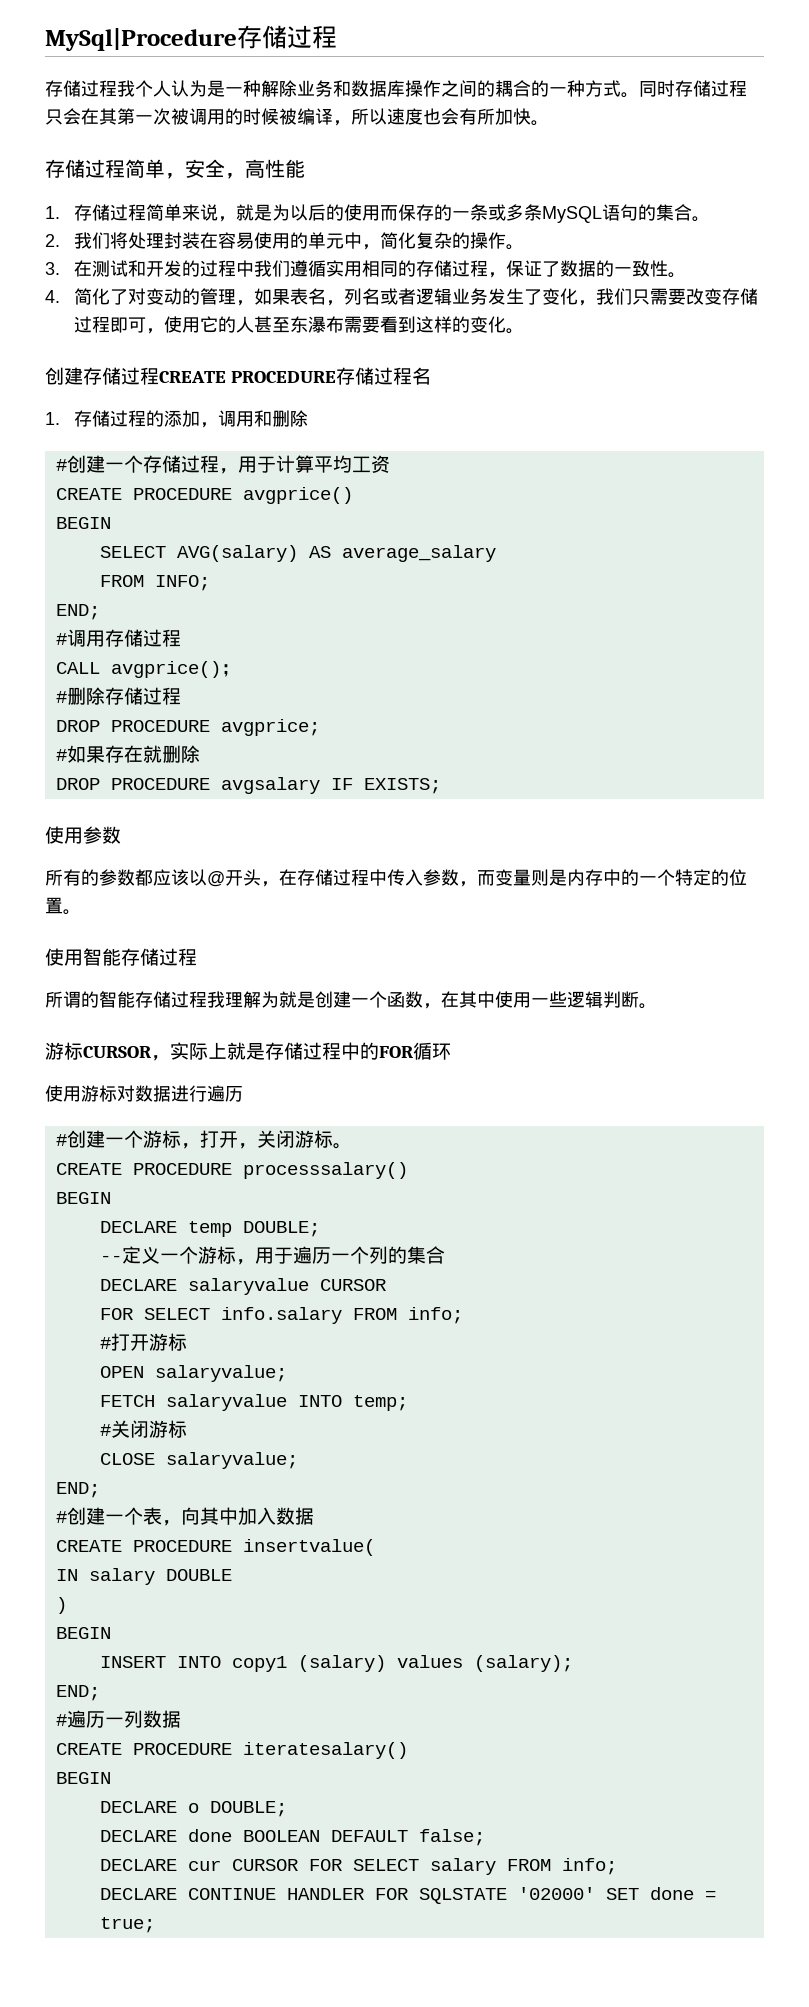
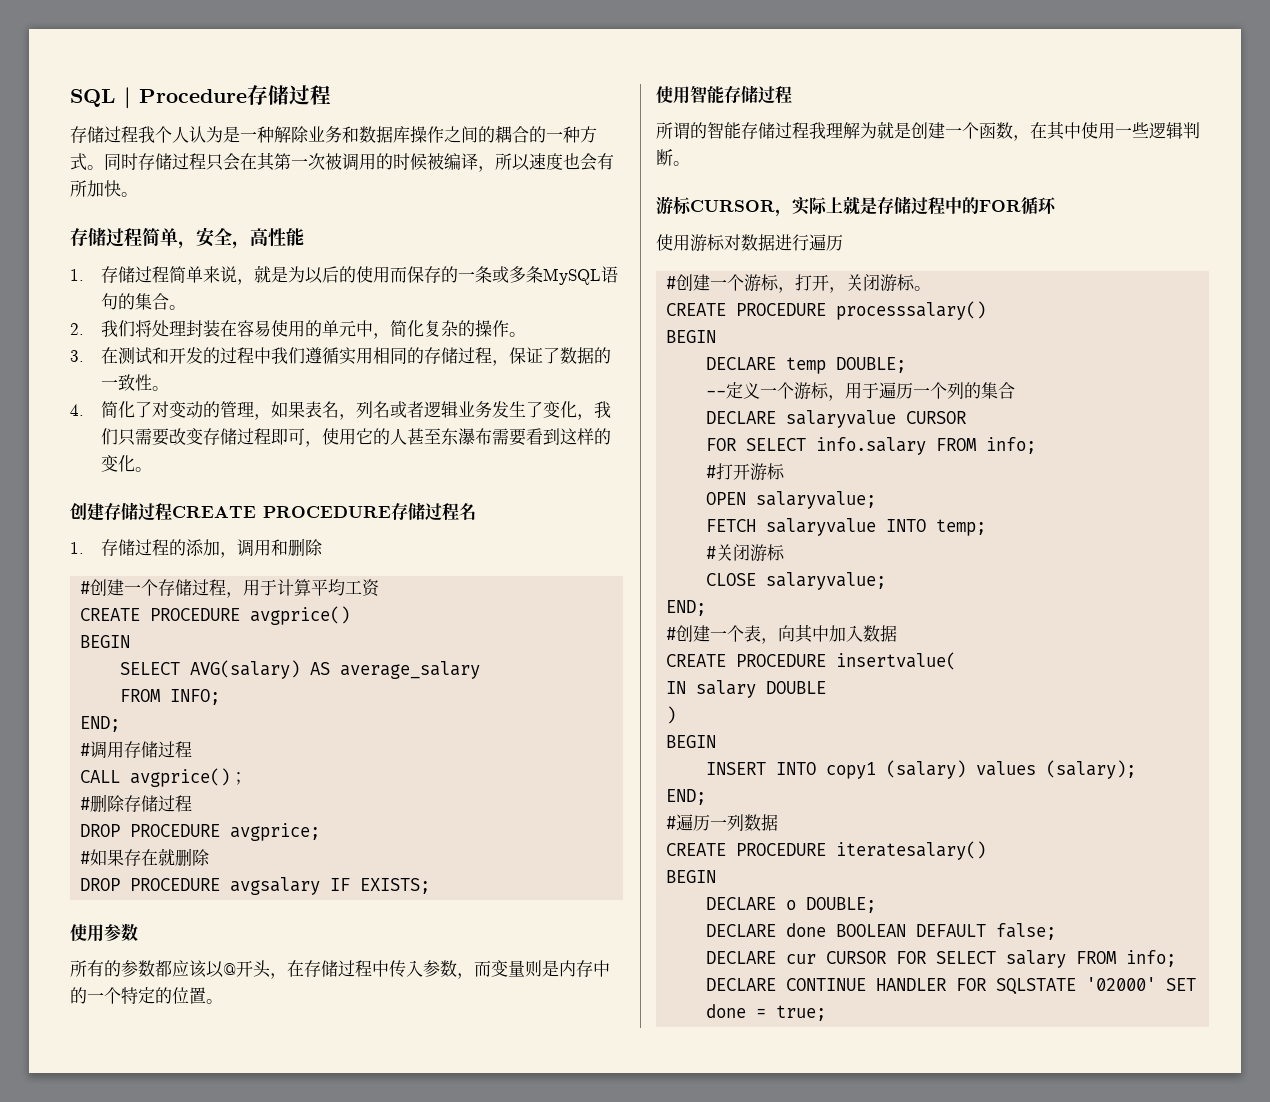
[45,28,237,51] MySql|Procedure -> [70,87,247,109] SQL | Procedure

